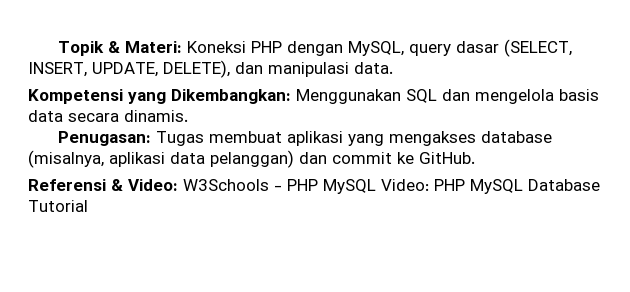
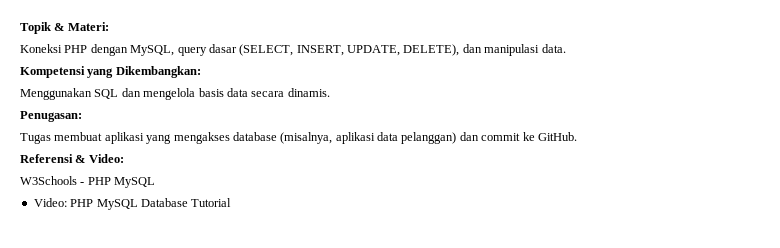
(182, 47) none -> (109, 26) //
(291, 96) none -> (201, 72) //
(151, 138) none -> (82, 116) //
(178, 185) none -> (124, 158) //
(376, 186) none -> (156, 182) //

